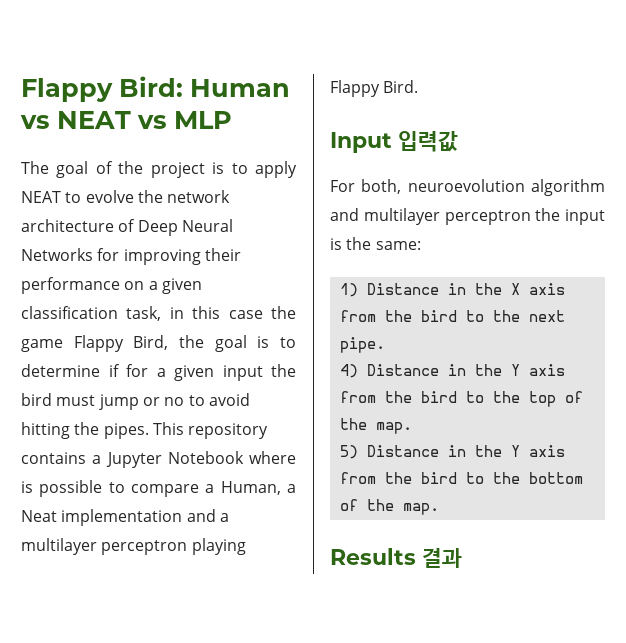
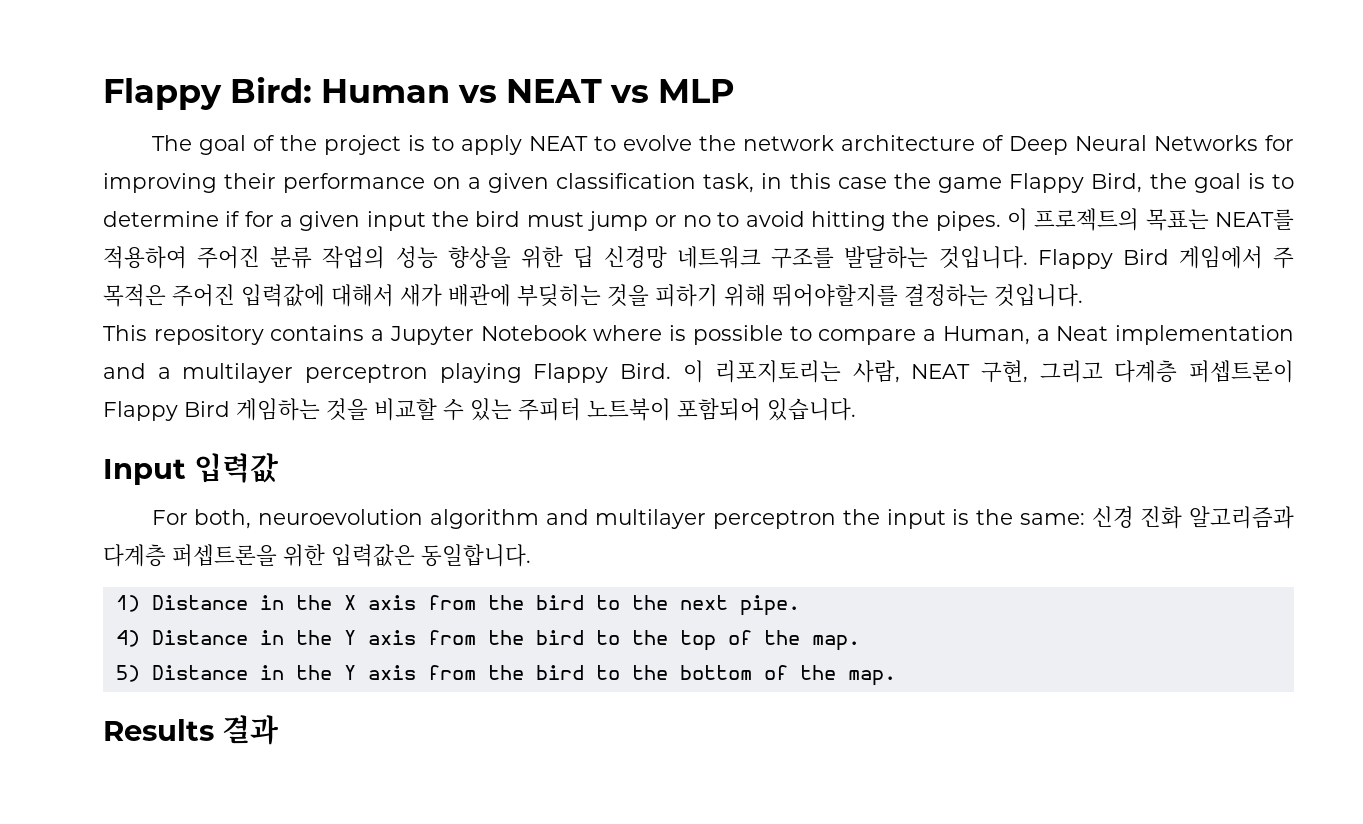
(149, 431) none -> [1006,208,1294,231] [103,246,1294,269] [103,284,1083,307] 이 프로젝트의 목표는 NEAT를 적용하여 주어진 분류 작업의 성능 향상을 위한 딥 신경망 네트워크 구조를 발달하는 것입니다. Flappy Bird 게임에서 주 목적은 주어진 입력값에 대해서 새가 배관에 부딪히는 것을 피하기 위해 뛰어야할지를 결정하는 것입니다. //
(419, 86) none -> [682,360,1294,383] [103,398,856,421] 이 리포지토리는 사람, NEAT 구현, 그리고 다계층 퍼셉트론이 Flappy Bird 게임하는 것을 비교할 수 있는 주피터 노트북이 포함되어 있습니다.
(421, 245) none -> [1091,506,1294,529] [103,544,531,567] 신경 진화 알고리즘과 다계층 퍼셉트론을 위한 입력값은 동일합니다.

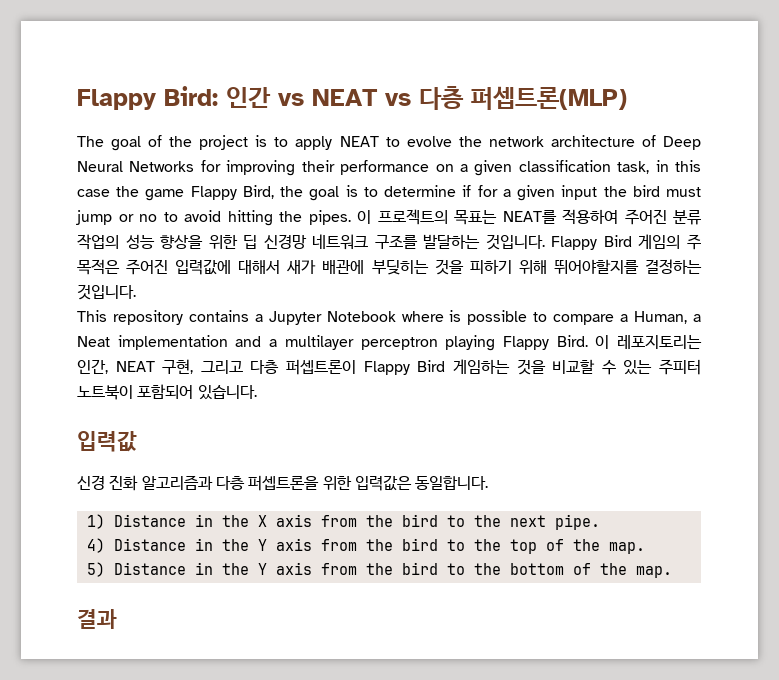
[321,79,451,103] Human -> [226,87,271,108] 인간
[658,79,736,103] MLP -> [419,86,627,110] 다층 퍼셉트론(MLP)
[1178,246,1263,269] 게임에서 -> [638,234,681,249] 게임의
[715,360,900,383] 리포지토리는 사람, -> [617,335,703,349] [77,359,108,374] 레포지토리는 인간,
[1114,360,1178,383] 다계층 -> [250,360,280,374] 다층
[103,459,186,485] Input -> (257, 392) none
[151,509,1085,529] For both, neuroevolution algorithm and multilayer perceptron the input is the same: -> (137, 441) none
[103,544,166,567] 다계층 -> [215,476,245,490] 다층
[103,719,214,741] Results -> (672, 572) none

